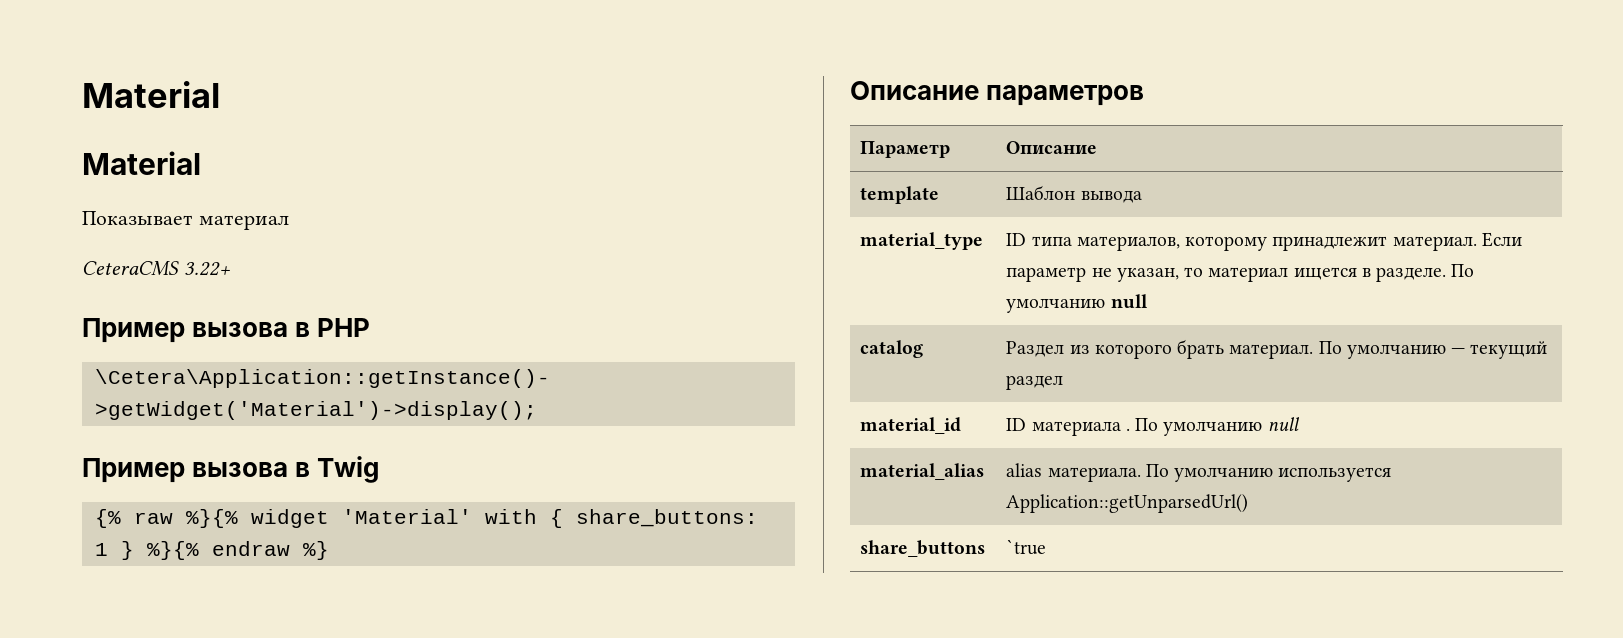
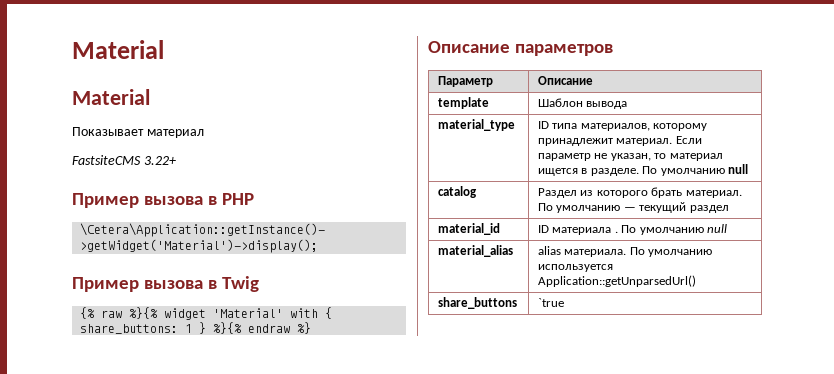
[82,261,179,276] CeteraCMS -> [72,155,141,165] FastsiteCMS

